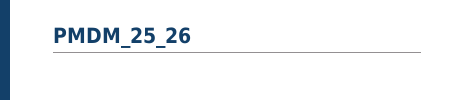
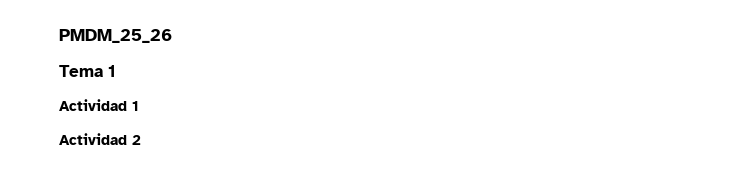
(191, 37) none -> [59,65,116,77] [59,99,139,111] [59,133,141,145] // Tema 1 // Actividad 1 // Actividad 2

